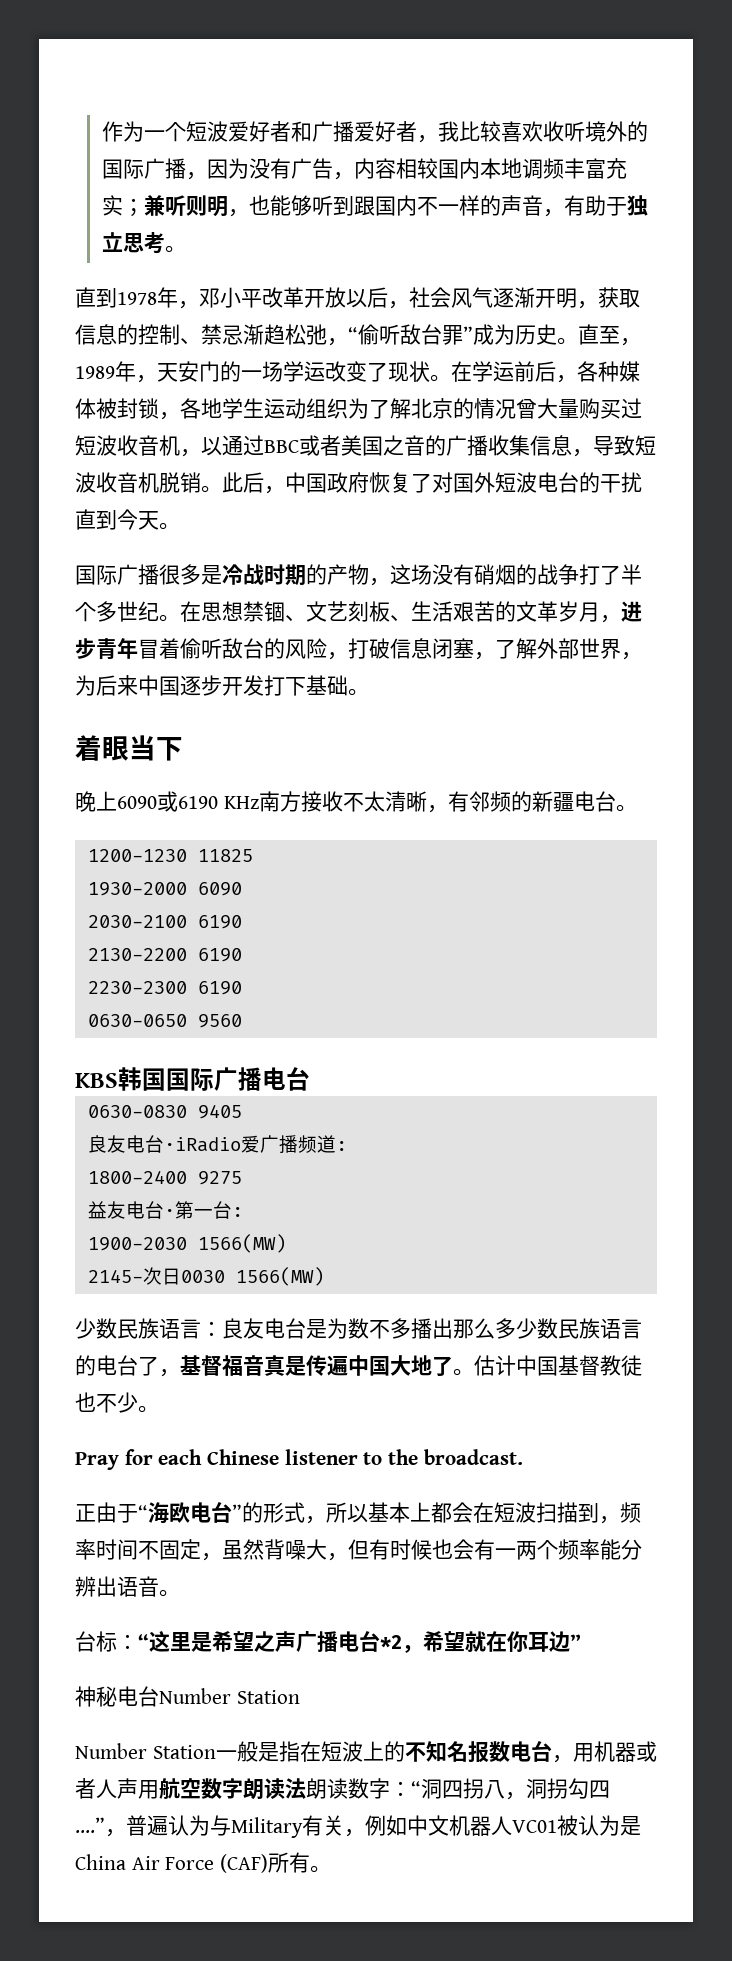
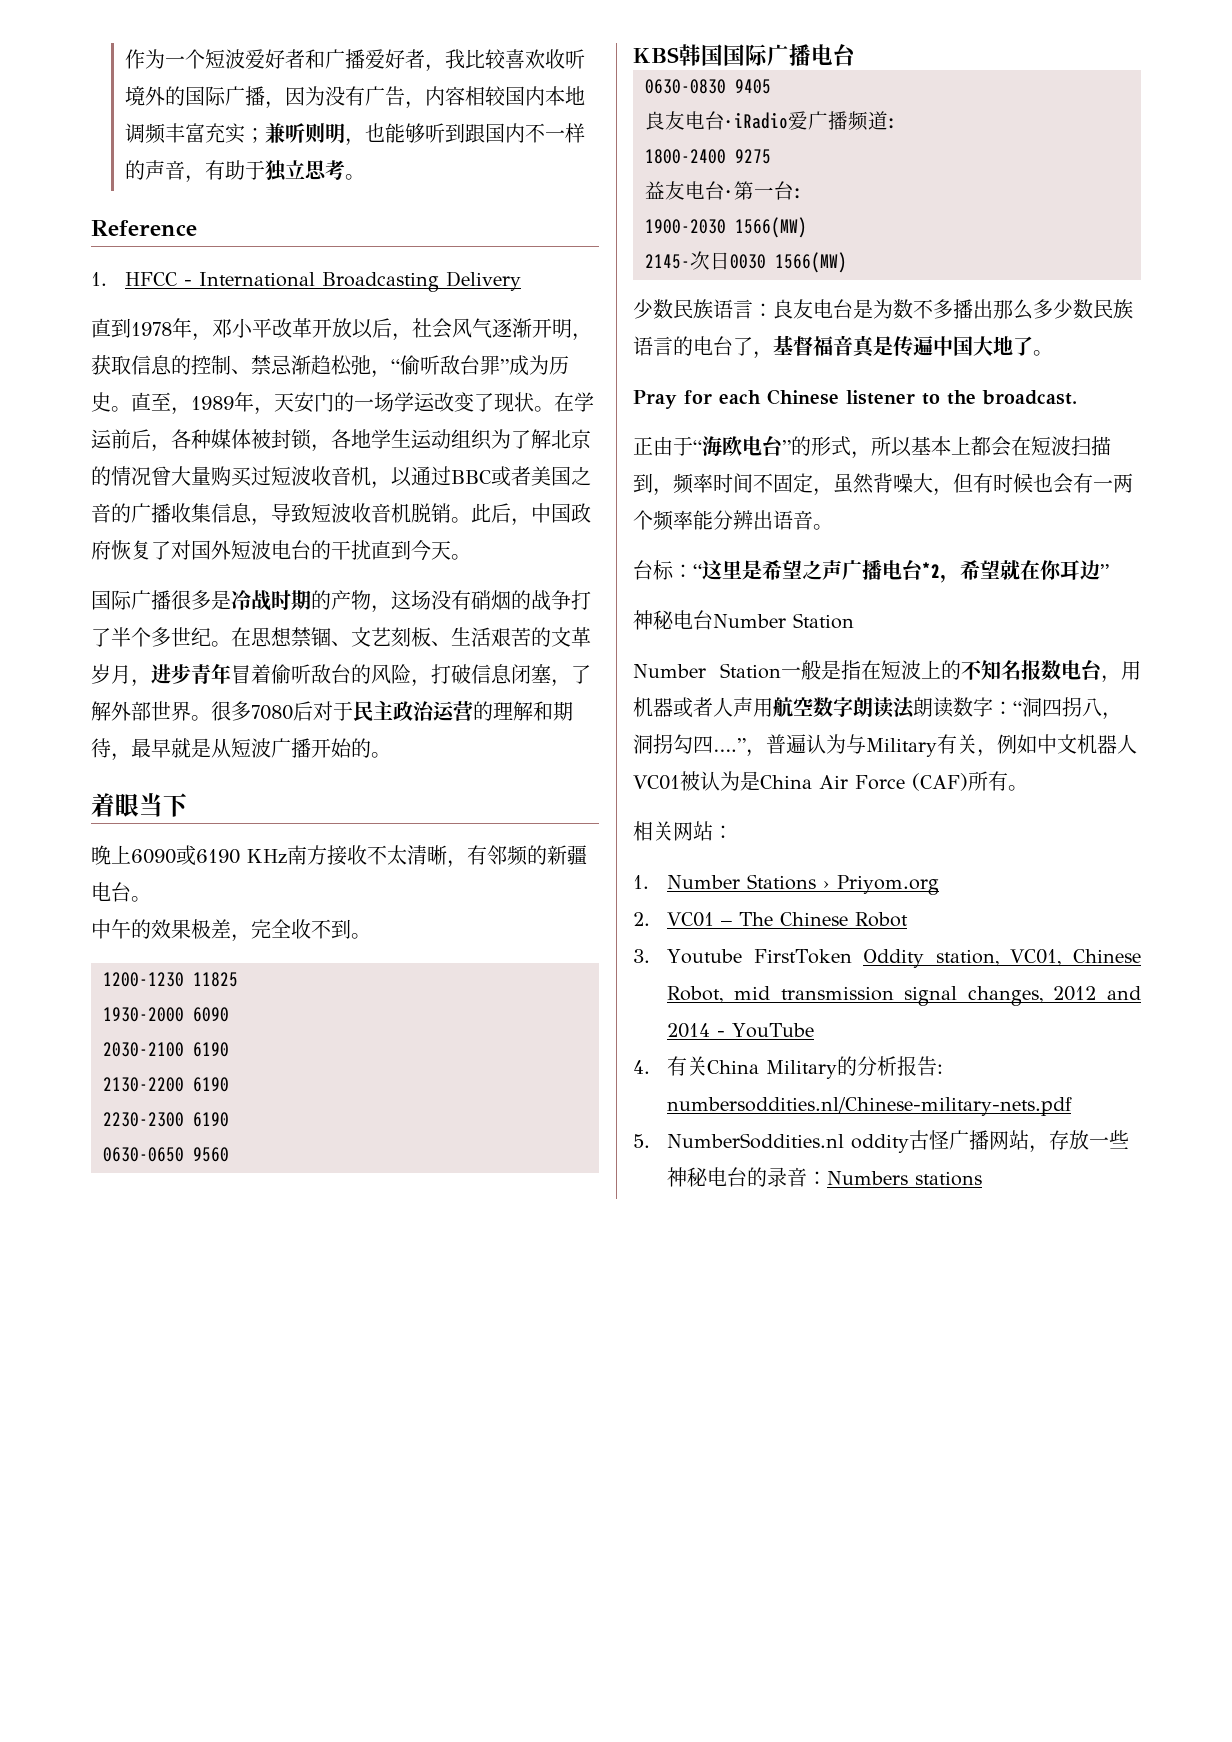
(187, 249) none -> [91,220,197,236] [91,271,522,292] // Reference // 1. HFCC - International Broadcasting Delivery
[621,652,642,660] [75,675,348,696] ，为后来中国逐步开发打下基础 -> [191,701,573,722] [91,738,371,761] 。很多7080后对于民主政治运营的理解和期待，最早就是从短波广播开始的
(637, 808) none -> [91,919,371,942] // 中午的效果极差，完全收不到。
[474,1355,642,1376] [75,1392,159,1413] 估计中国基督教徒也不少。 -> (1053, 353) none
(332, 1869) none -> [633,821,733,841] [633,874,940,895] [633,912,909,927] [633,949,1141,968] [667,986,1141,1006] [667,1023,815,1038] [633,1056,944,1079] [667,1097,1073,1116] [633,1130,1130,1153] [667,1167,983,1187] // 相关网站： // 1. Number Stations › Priyom.org // 2. VC01 – The Chinese Robot // 3. Youtube FirstToken Oddity station, VC01, Chinese Robot, mid transmission signal changes, 2012 and 2014 - YouTube // 4.有关China Military的分析报告: numbersoddities.nl/Chinese-military-nets.pdf // 5. NumberSoddities.nl oddity古怪广播网站，存放一些神秘电台的录音：Numbers stations

